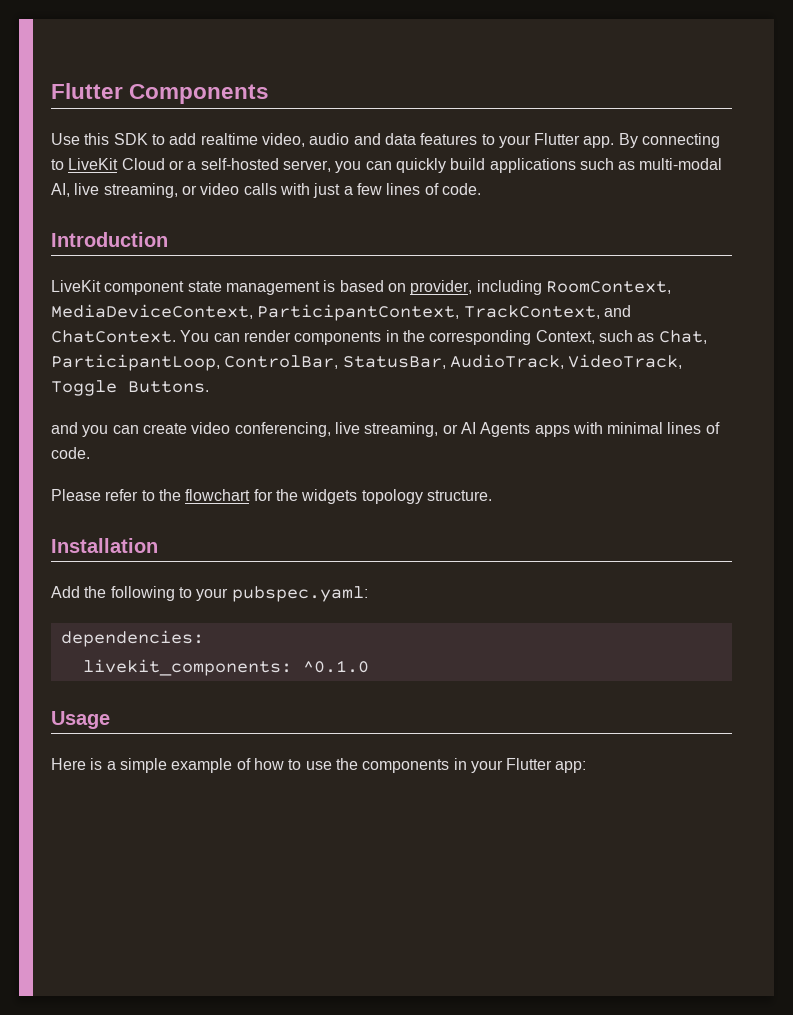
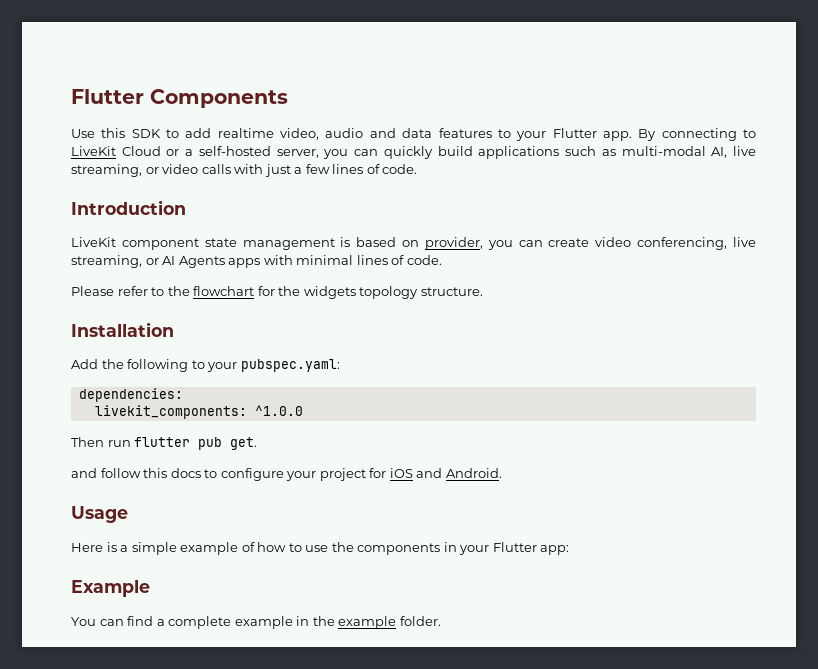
[476,280,671,295] [51,304,631,321] [51,330,707,345] [51,354,683,371] [51,380,209,396] [51,422,78,434] including RoomContext, MediaDeviceContext, ParticipantContext, TrackContext, and ChatContext. You can render components in the corresponding Context, such as Chat, ParticipantLoop, ControlBar, StatusBar, AudioTrack, VideoTrack, Toggle Buttons. // and -> (483, 243) none
[302,660,369,673] ^0.1.0 -> [254,405,303,416] [71,437,258,450] [71,468,502,481] ^1.0.0 // Then run flutter pub get. // and follow this docs to configure your project for iOS and Android.
(587, 767) none -> [71,580,150,597] [71,616,441,629] // Example // You can find a complete example in the example folder.

